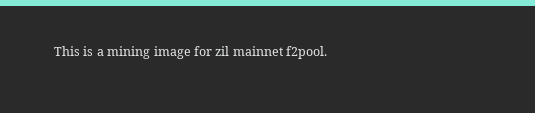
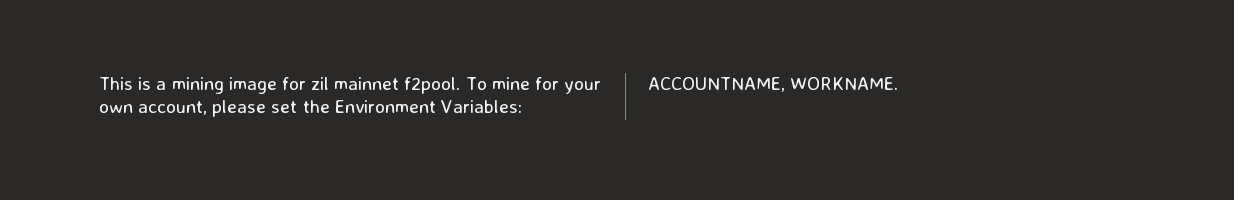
(327, 52) none -> [465,77,601,94] [99,100,522,117] [648,77,899,92] To mine for your own account, please set the Environment Variables: ACCOUNTNAME, WORKNAME.

